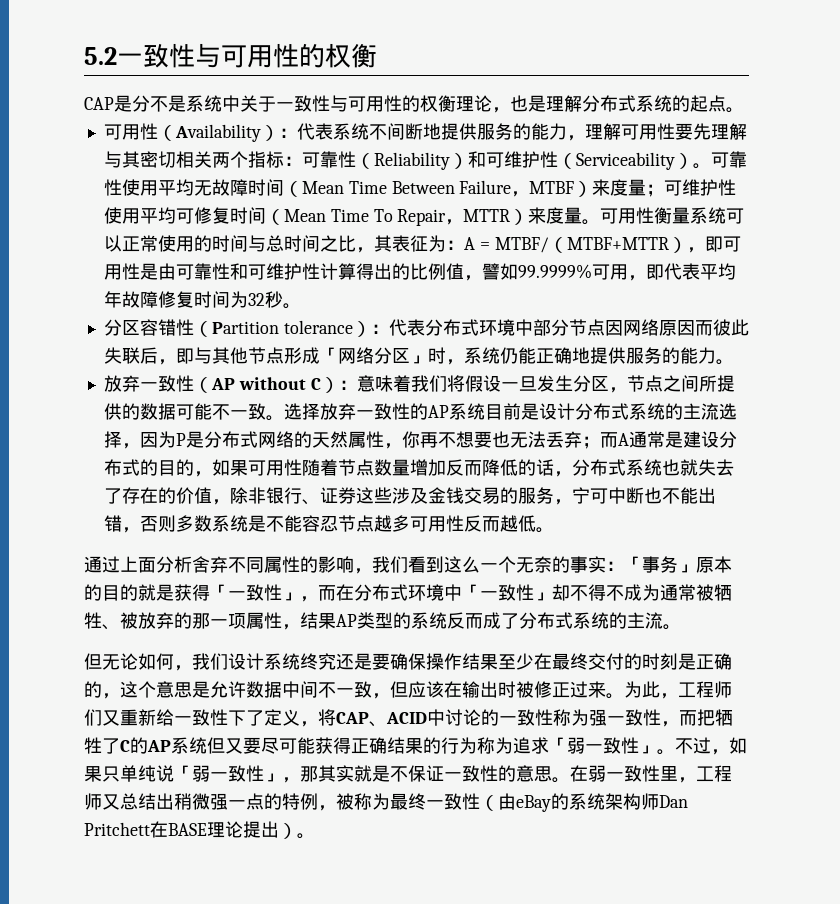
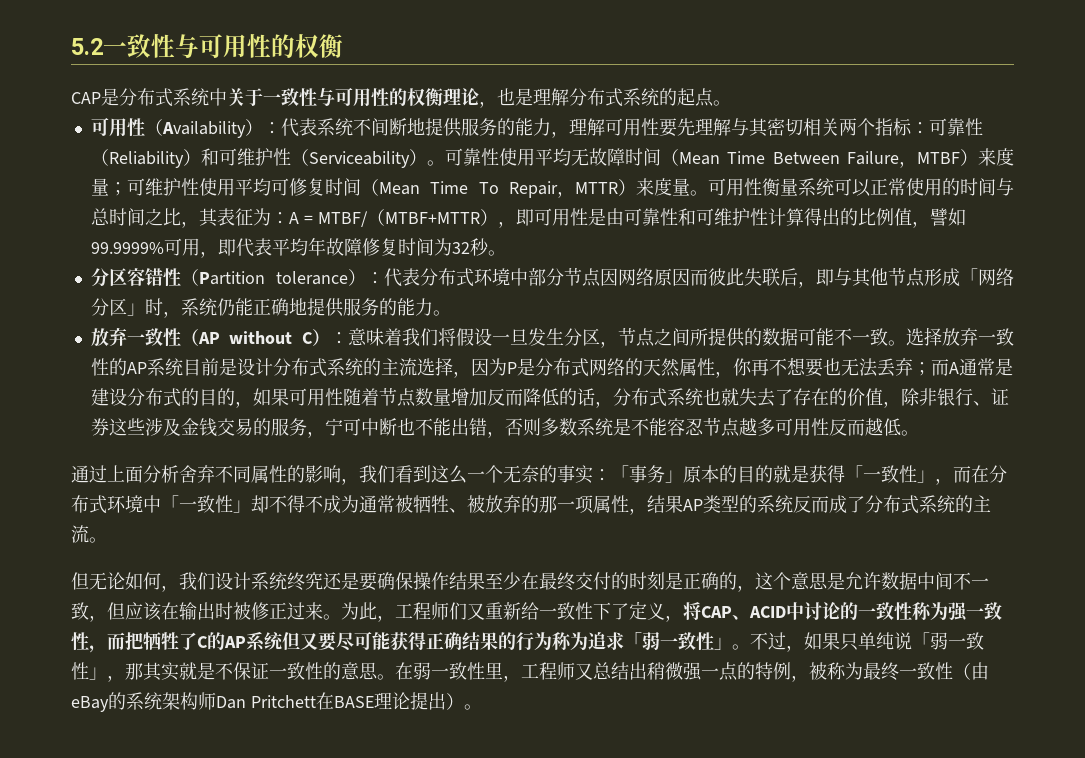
[150,95,186,112] 不是 -> [137,88,173,107] 布式

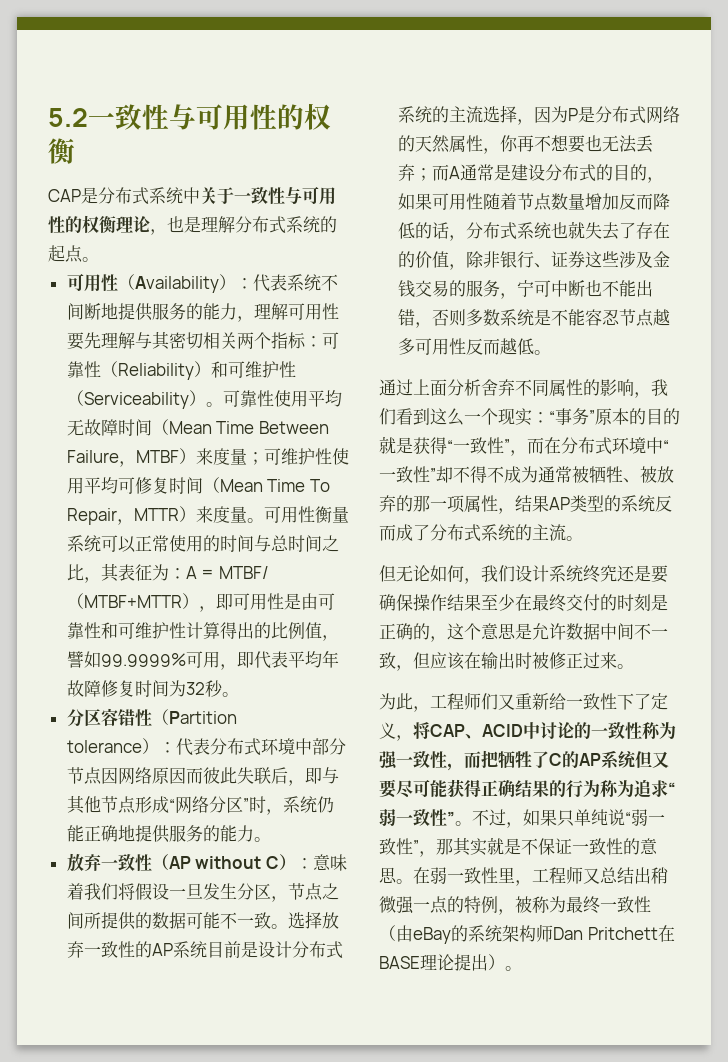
[960,268,978,284] 「 -> [168,799,175,811] “
[126,303,145,316] 」 -> [242,798,249,811] ”
[503,465,683,484] 无奈的事实：「事务」 -> [498,408,595,426] 现实：“事务”
[845,465,935,483] 「一致性」 -> [447,437,510,454] “一致性”
[161,495,251,513] 「一致性」 -> [663,440,669,452] [379,466,436,483] “一致性”
(341, 617) none -> (634, 666) //
[624,632,732,651] 「弱一致性」 -> [668,782,676,795] [379,809,455,827] “弱一致性”
[912,632,984,650] [71,662,107,680] 「弱一致性」 -> [625,809,665,826] [379,838,419,855] “弱一致性”

